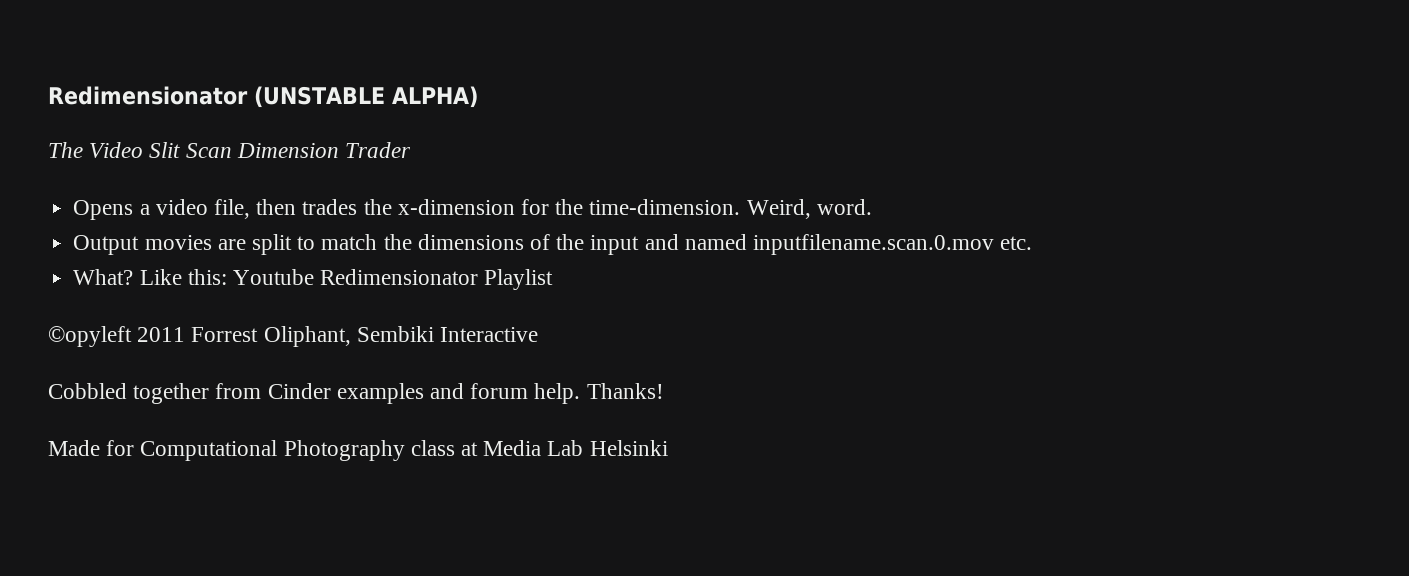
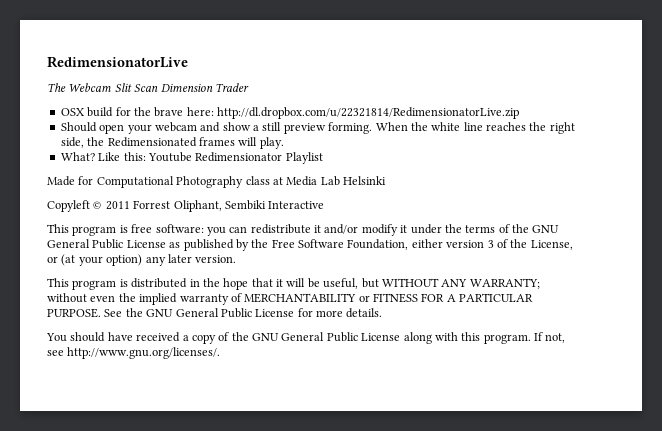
[48,86,478,108] Redimensionator (UNSTABLE ALPHA) -> [47,56,188,68] RedimensionatorLive
[89,142,144,158] Video -> [68,83,112,92] Webcam
[73,199,872,220] [73,234,1033,255] Opens a video file, then trades the x-dimension for the time-dimension. Weird, word. // Output movies are split to match the dimensions of the input and named inputfilename.scan.0.mov etc. -> [60,107,519,119] [60,122,575,134] [60,137,284,149] OSX build for the brave here: http://dl.dropbox.com/u/22321814/RedimensionatorLive.zip // Should open your webcam and show a still preview forming. When the white line reaches the right side, the Redimensionated frames will play.
[48,326,539,347] [48,383,664,404] // ©opyleft 2011 Forrest Oliphant, Sembiki Interactive // Cobbled together from Cinder examples and forum help. Thanks! -> (323, 158) none
(668, 448) none -> [47,200,325,212] [47,224,560,236] [47,239,573,251] [47,254,237,266] [47,278,540,290] [47,293,534,305] [47,308,383,318] [46,332,566,344] [47,347,221,359] // Copyleft © 2011 Forrest Oliphant, Sembiki Interactive // This program is free software: you can redistribute it and/or modify it under the terms of the GNU General Public License as published by the Free Software Foundation, either version 3 of the License, or (at your option) any later version. // This program is distributed in the hope that it will be useful, but WITHOUT ANY WARRANTY; without even the implied warranty of MERCHANTABILITY or FITNESS FOR A PARTICULAR PURPOSE. See the GNU General Public License for more details. // You should have received a copy of the GNU General Public License along with this program. If not, see http://www.gnu.org/licenses/.

